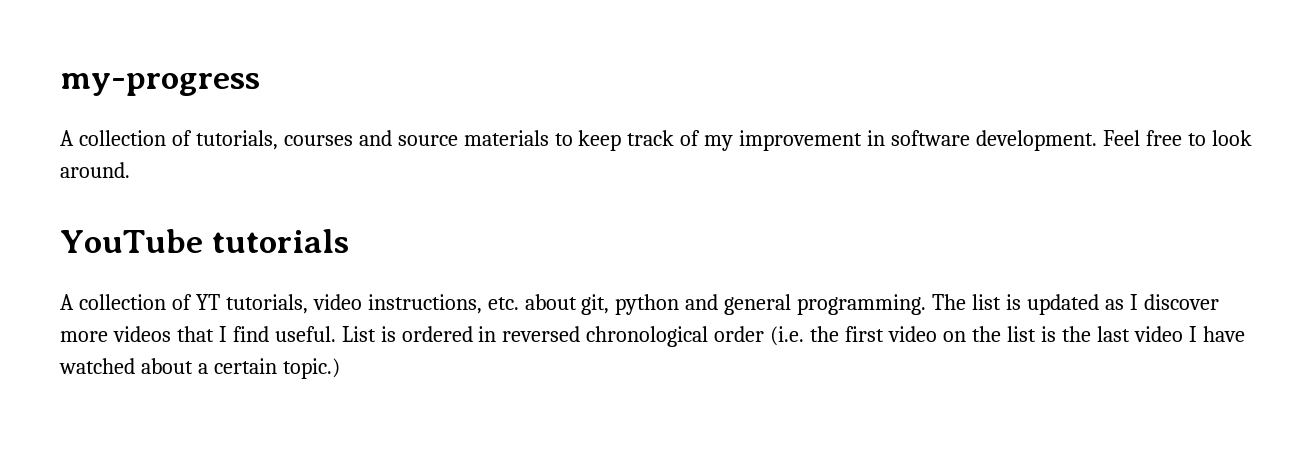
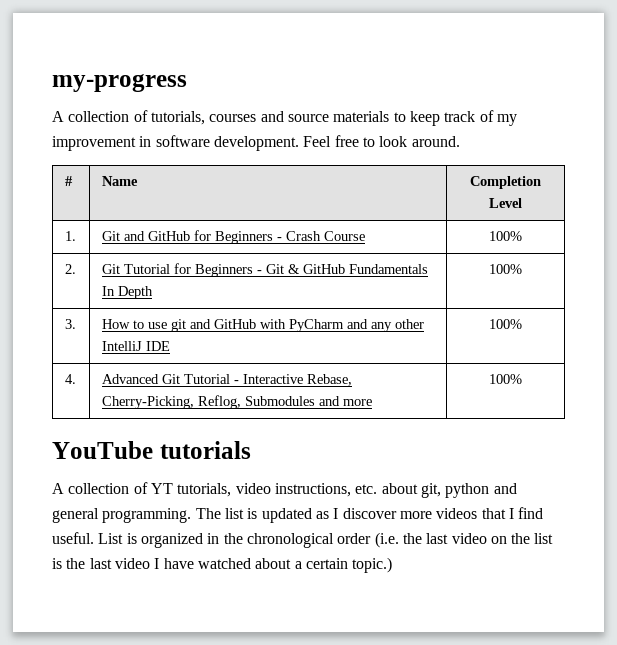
(130, 170) none -> [64,176,73,186] [101,176,138,186] [470,176,541,189] [489,198,522,208] [64,231,76,241] [101,230,365,244] [489,231,522,241] [64,264,76,274] [101,263,428,277] [101,286,153,299] [489,264,522,274] [64,319,76,329] [101,319,424,332] [101,341,170,351] [489,319,522,329] [64,374,76,384] [101,374,352,386] [101,395,372,409] [489,374,522,384] // # | Name | Completion Level // 1. | Git and GitHub for Beginners - Crash Course | 100% // 2. | Git Tutorial for Beginners - Git & GitHub Fundamentals In Depth | 100% // 3. | How to use git and GitHub with PyCharm and any other IntelliJ IDE | 100% // 4. | Advanced Git Tutorial - Interactive Rebase, Cherry-Picking, Reflog, Submodules and more | 100%
[401,326,581,342] ordered in reversed -> [140,533,243,548] organized in the
[845,326,885,342] first -> [426,533,449,544] last

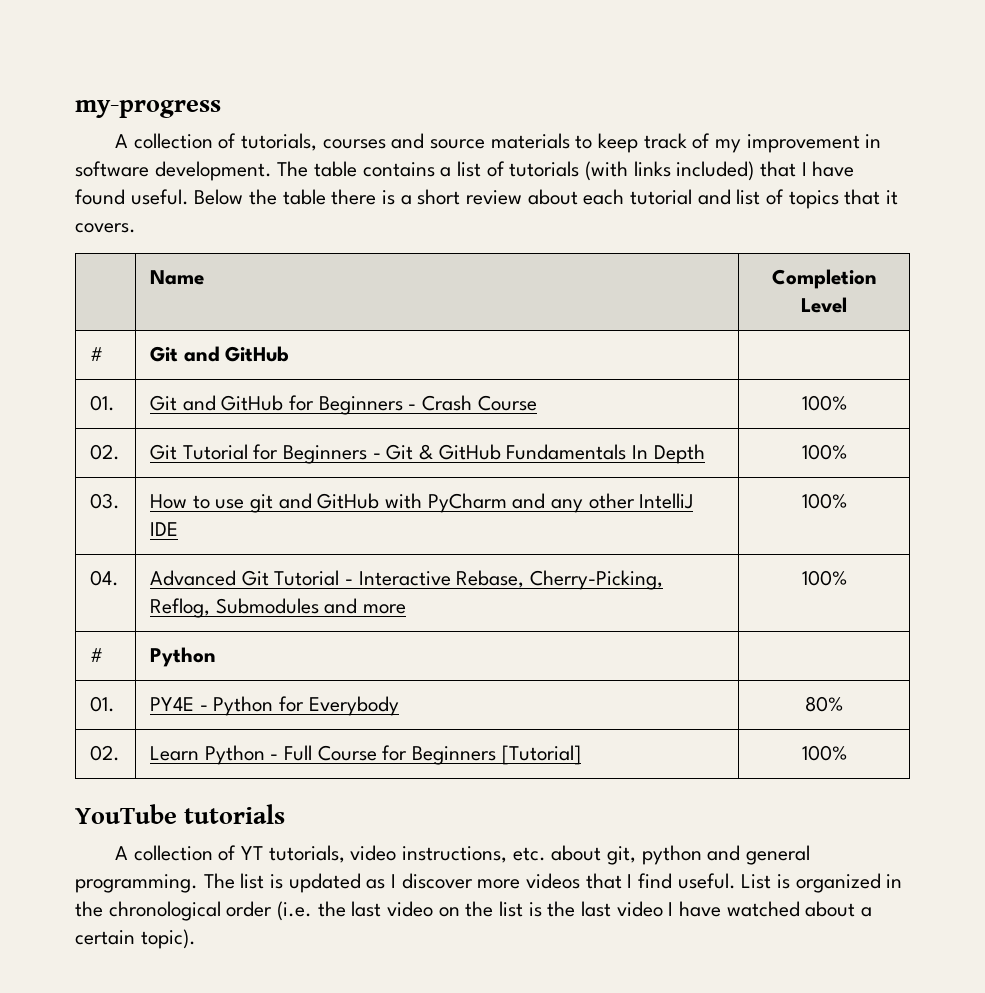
[303,135,460,147] [64,176,73,186] [101,176,138,186] [470,176,541,189] [489,198,522,208] [64,231,76,241] Feel free to look around. // # | Name | Completion Level // 1. -> [277,161,855,181] [75,189,899,209] [75,223,136,233] [149,270,204,285] [771,269,877,289] [801,297,847,313] [89,347,103,361] [149,346,290,362] [89,395,115,411] The table contains a list of tutorials (with links included) that I have found useful. Below the table there is a short review about each tutorial and list of topics that it covers. // | Name | Completion Level // # | Git and GitHub | // 01.
[64,264,76,274] 2. -> [89,444,120,460] 02.
[64,319,76,329] 3. -> [89,493,120,509] 03.
[64,374,76,384] 4. -> [89,570,119,586] 04.
(522, 379) none -> [89,648,103,662] [149,647,216,667] [89,696,115,712] [149,696,399,716] [805,696,843,712] [89,745,120,761] [149,745,581,765] [801,745,847,761] // # | Python | // 01. | PY4E - Python for Everybody | 80% // 02. | Learn Python - Full Course for Beginners [Tutorial] | 100%
[352,557,393,573] topic.) -> [140,929,196,949] topic).

